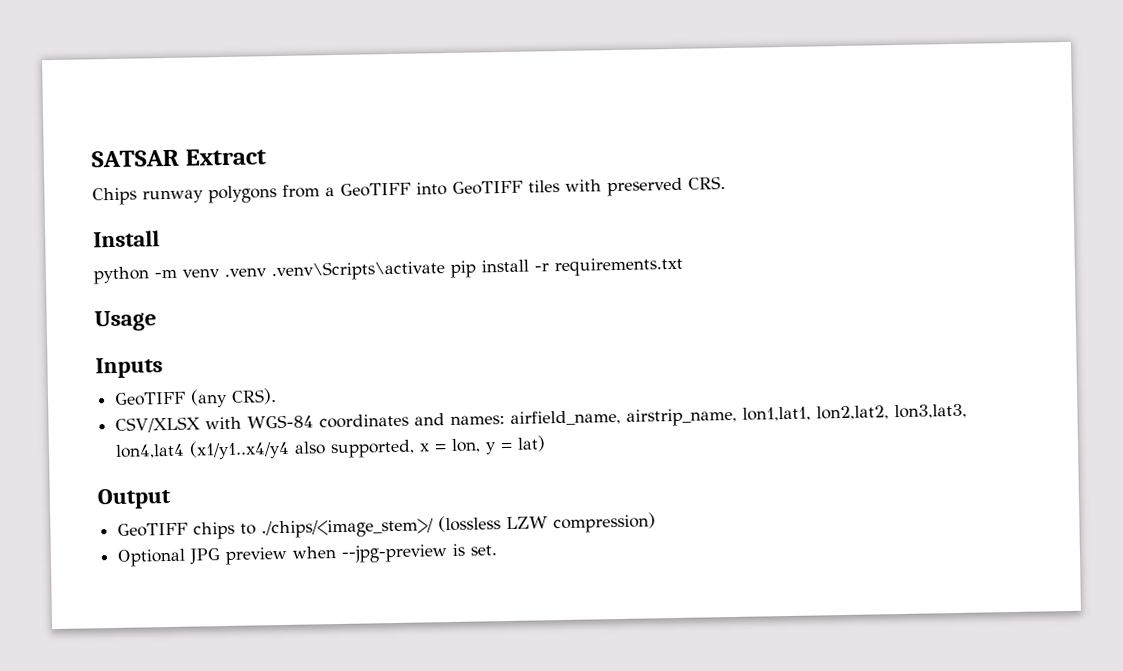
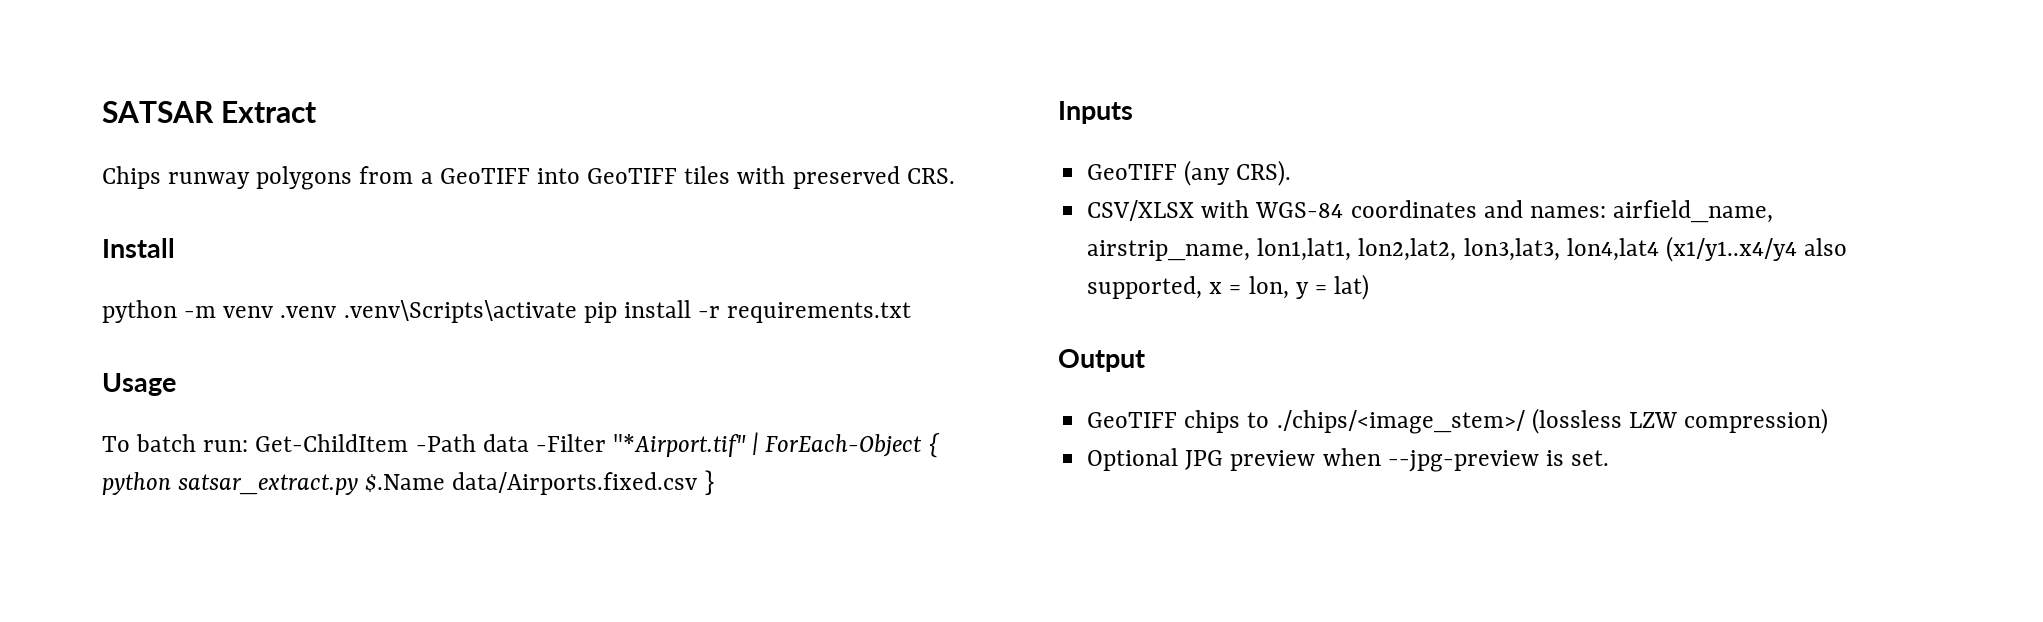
(157, 321) none -> [102,432,940,458] [102,470,714,495] // To batch run: Get-ChildItem -Path data -Filter "*Airport.tif" | ForEach-Object { python satsar_extract.py $.Name data/Airports.fixed.csv }

